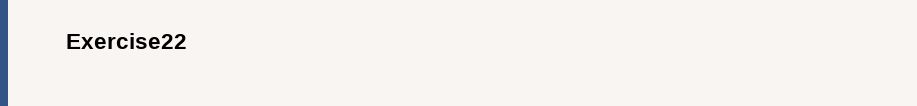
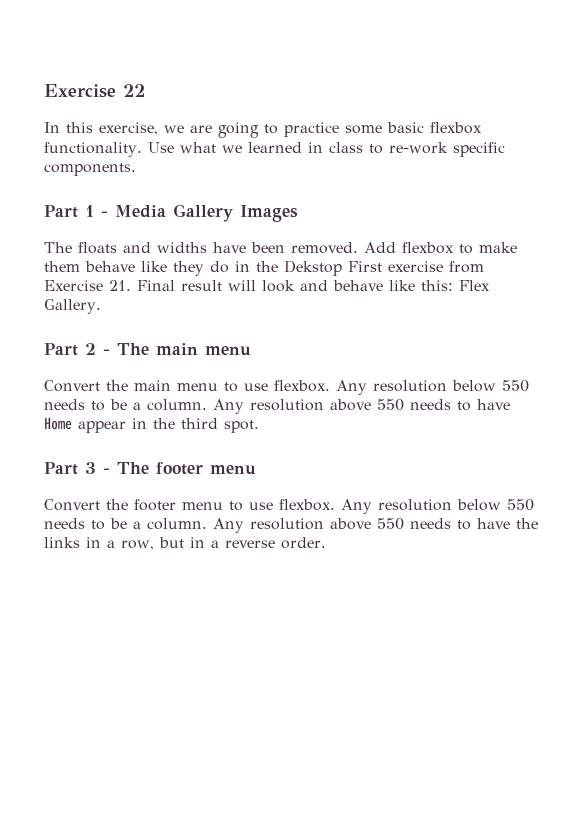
[66,33,187,49] Exercise22 -> [44,84,145,98] [44,122,482,138] [44,142,505,157] [44,163,136,176] [44,204,298,222] [44,242,517,254] [44,260,484,276] [44,280,490,292] [44,299,101,314] [44,343,251,356] [44,380,529,395] [44,399,510,414] [44,417,259,433] [44,462,256,475] [44,499,534,514] [44,518,538,533] [44,537,326,550] Exercise 22 // In this exercise, we are going to practice some basic flexbox functionality. Use what we learned in class to re-work specific components. // Part 1 - Media Gallery Images // The floats and widths have been removed. Add flexbox to make them behave like they do in the Dekstop First exercise from Exercise 21. Final result will look and behave like this: Flex Gallery. // Part 2 - The main menu // Convert the main menu to use flexbox. Any resolution below 550 needs to be a column. Any resolution above 550 needs to have Home appear in the third spot. // Part 3 - The footer menu // Convert the footer menu to use flexbox. Any resolution below 550 needs to be a column. Any resolution above 550 needs to have the links in a row, but in a reverse order.

